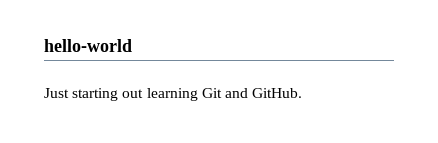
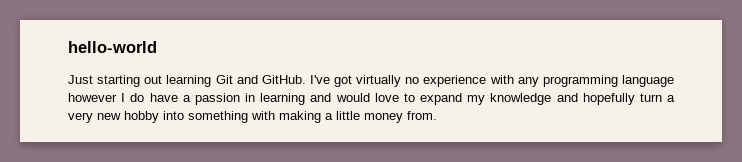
(303, 93) none -> [309,75,674,87] [68,93,675,105] [68,111,437,123] I've got virtually no experience with any programming language however I do have a passion in learning and would love to expand my knowledge and hopefully turn a very new hobby into something with making a little money from.

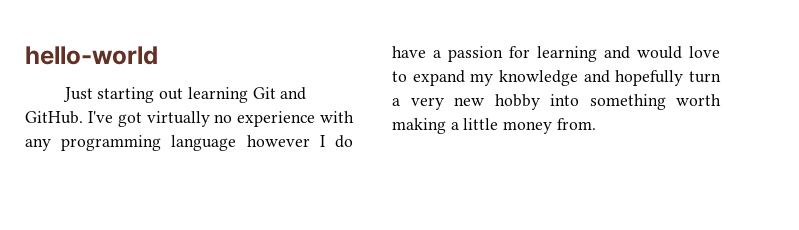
[245,93,255,102] in -> [509,46,530,58] for
[251,111,275,120] with -> [676,94,721,106] worth

